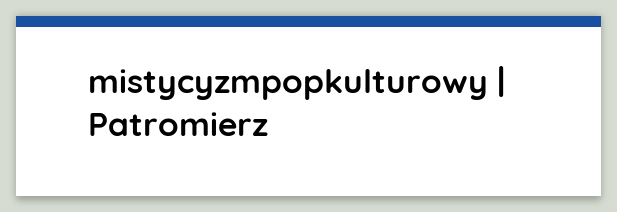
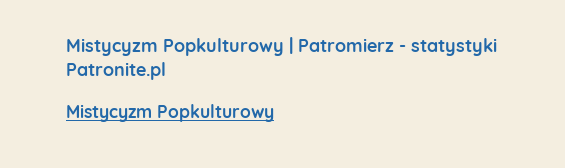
[88,66,506,100] [88,112,268,136] mistycyzmpopkulturowy | Patromierz -> [66,37,497,56] [66,62,166,80] [66,104,274,122] Mistycyzm Popkulturowy | Patromierz - statystyki Patronite.pl // Mistycyzm Popkulturowy

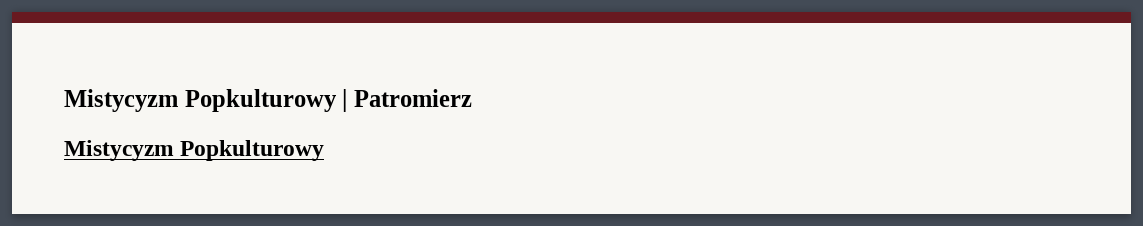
[399,38,497,56] [66,62,166,80] - statystyki Patronite.pl -> (472, 98) none

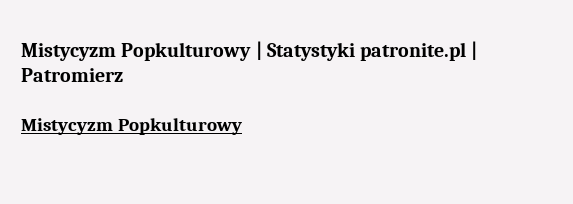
(348, 100) none -> [266,41,478,61] Statystyki patronite.pl |

